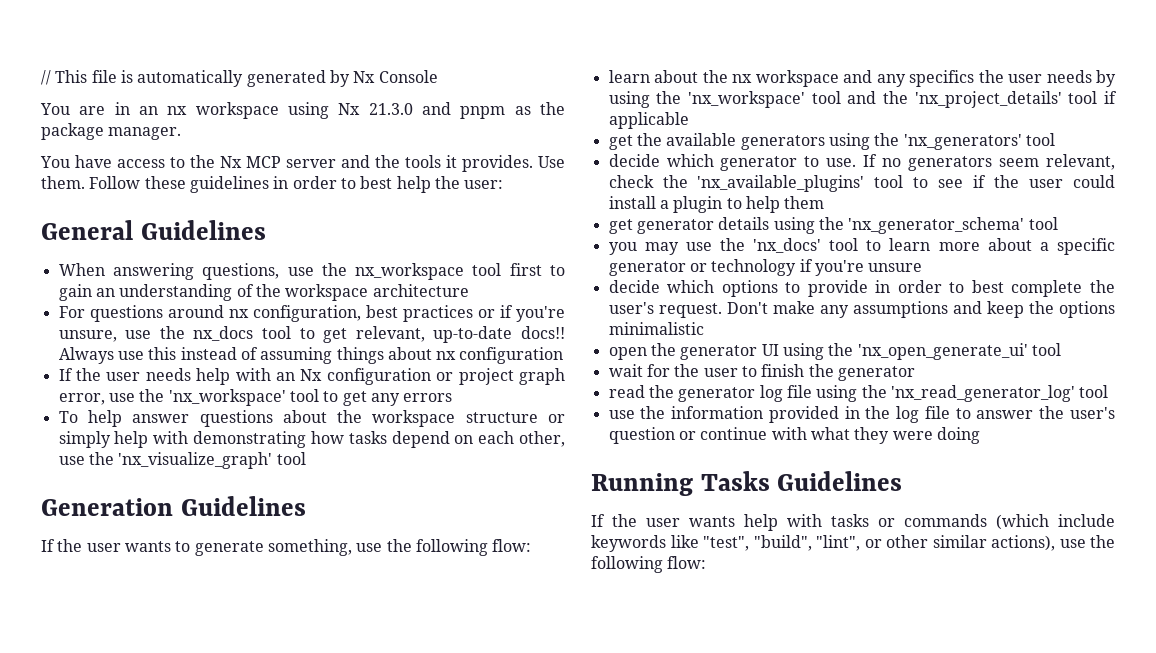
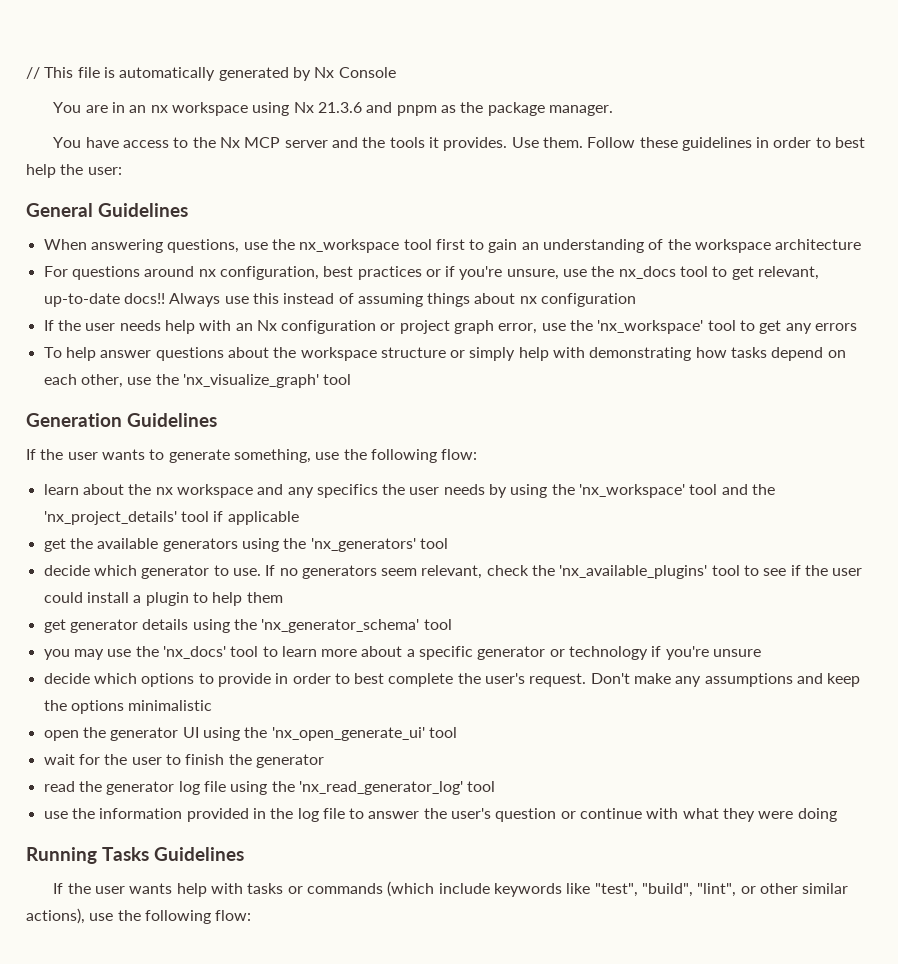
[368,103,413,115] 21.3.0 -> [317,102,362,113] 21.3.6

